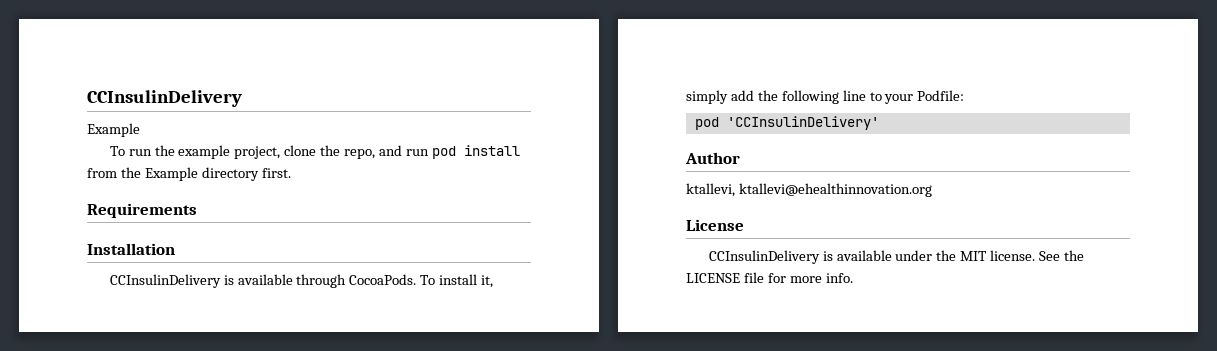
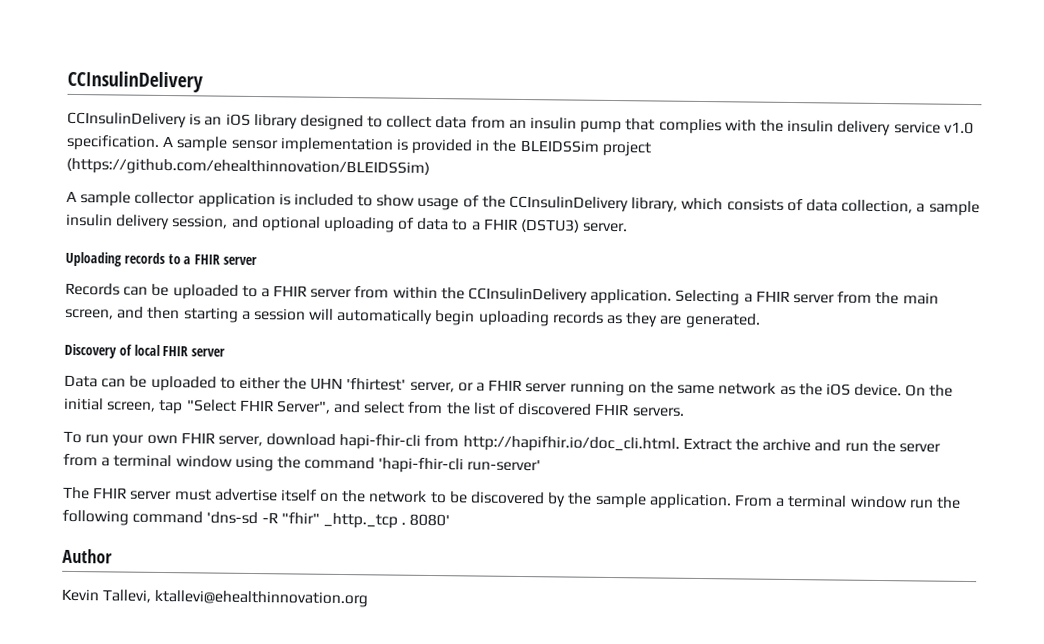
[87,123,140,137] [109,145,520,159] [87,167,291,181] [87,203,197,218] [87,243,175,255] [109,274,494,288] [686,90,965,104] [694,116,879,130] Example // To run the example project, clone the repo, and run pod install from the Example directory first. // Requirements // Installation // CCInsulinDelivery is available through CocoaPods. To install it, simply add the following line to your Podfile: // pod 'CCInsulinDelivery' -> [67,111,974,137] [66,134,652,157] [66,157,430,177] [66,190,980,217] [66,213,629,233] [65,251,257,267] [65,282,939,306] [65,306,761,329] [64,343,226,359] [64,374,954,397] [63,397,685,417] [63,430,941,453] [63,453,542,474] [62,486,961,510] [62,509,451,529] CCInsulinDelivery is an iOS library designed to collect data from an insulin pump that complies with the insulin delivery service v1.0 specification. A sample sensor implementation is provided in the BLEIDSSim project (https://github.com/ehealthinnovation/BLEIDSSim) // A sample collector application is included to show usage of the CCInsulinDelivery library, which consists of data collection, a sample insulin delivery session, and optional uploading of data to a FHIR (DSTU3) server. // Uploading records to a FHIR server // Records can be uploaded to a FHIR server from within the CCInsulinDelivery application. Selecting a FHIR server from the main screen, and then starting a session will automatically begin uploading records as they are generated. // Discovery of local FHIR server // Data can be uploaded to either the UHN 'fhirtest' server, or a FHIR server running on the same network as the iOS device. On the initial screen, tap "Select FHIR Server", and select from the list of discovered FHIR servers. // To run your own FHIR server, download hapi-fhir-cli from http://hapifhir.io/doc_cli.html. Extract the archive and run the server from a terminal window using the command 'hapi-fhir-cli run-server' // The FHIR server must advertise itself on the network to be discovered by the sample application. From a terminal window run the following command 'dns-sd -R "fhir" _http._tcp . 8080'
[686,183,735,197] ktallevi, -> [61,588,152,603] Kevin Tallevi,
[686,219,744,231] [708,250,1085,264] [686,272,853,283] // License // CCInsulinDelivery is available under the MIT license. See the LICENSE file for more info. -> (369, 598) none

